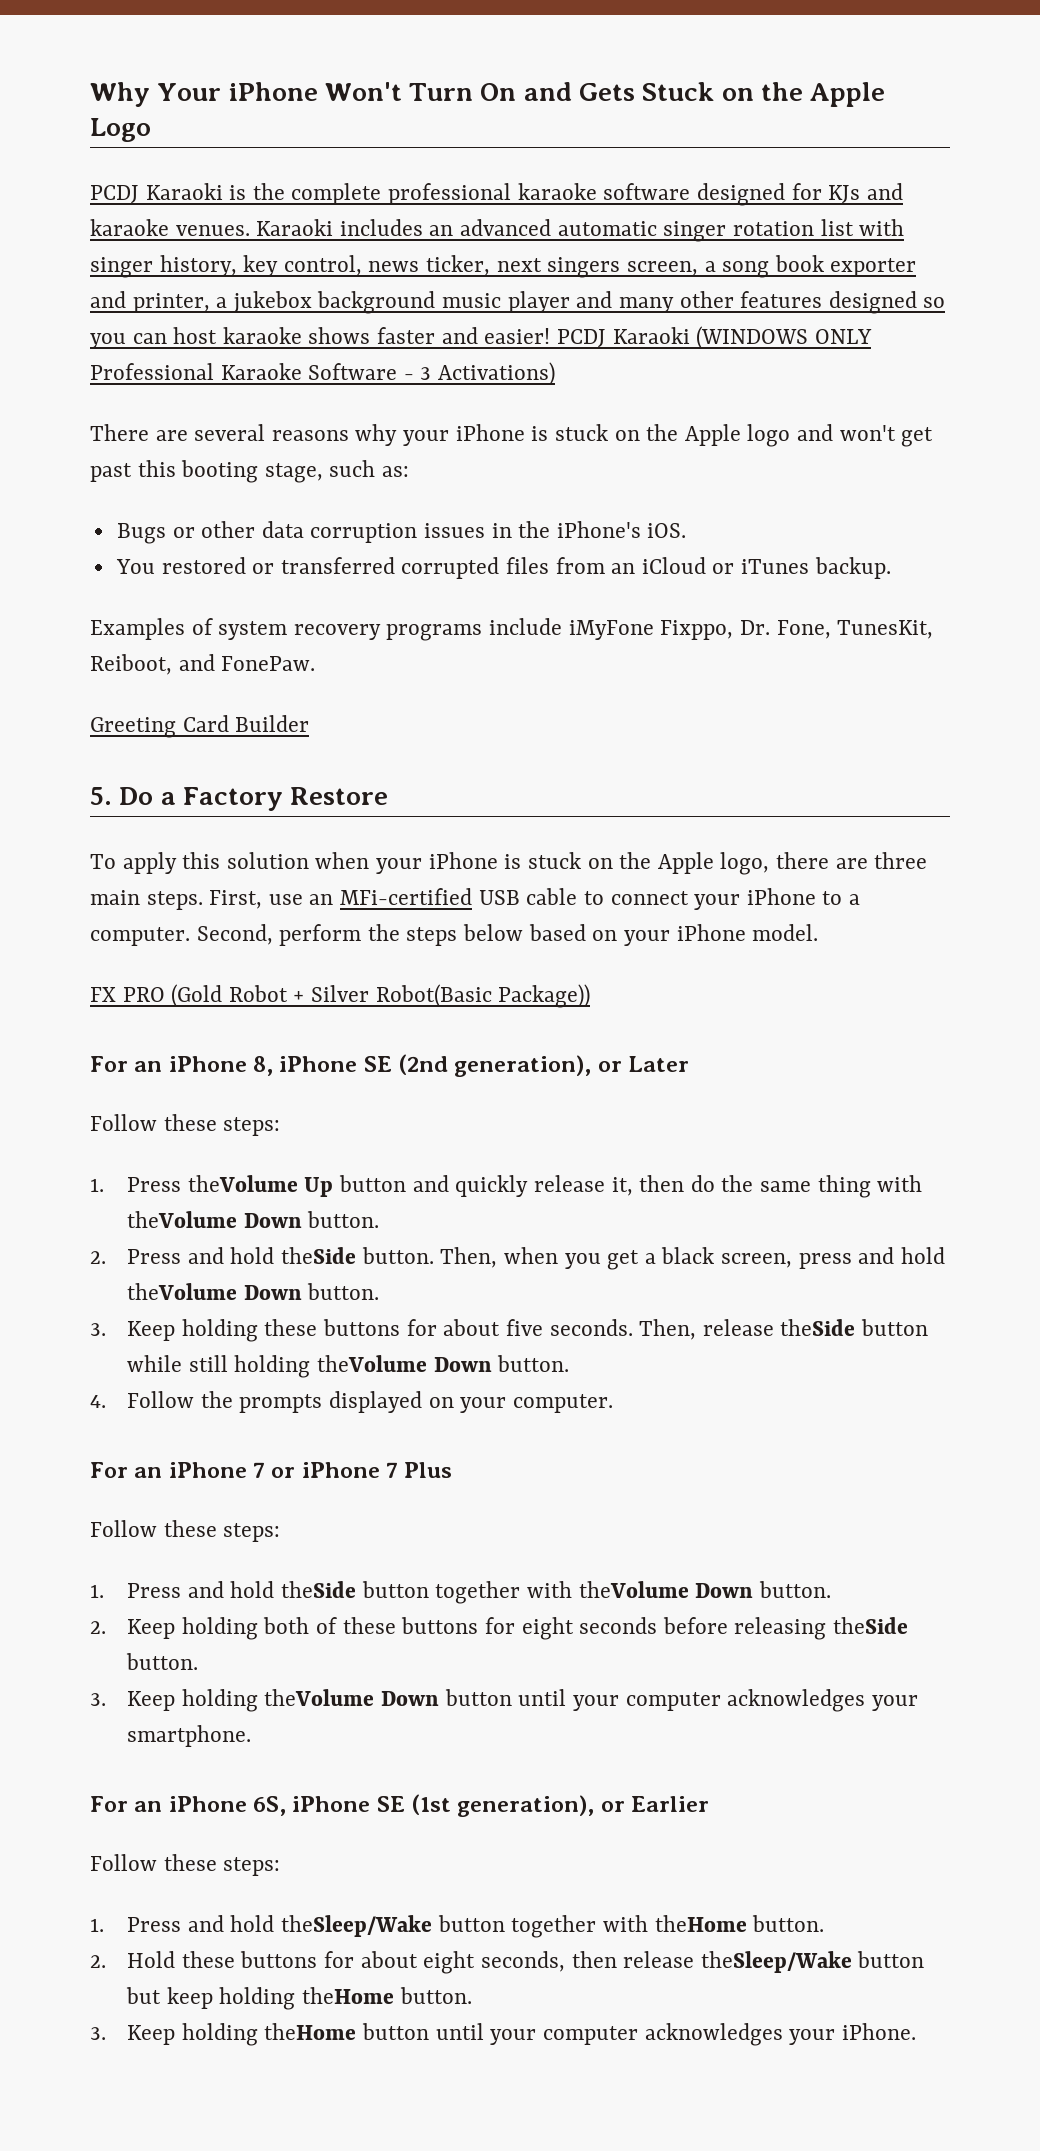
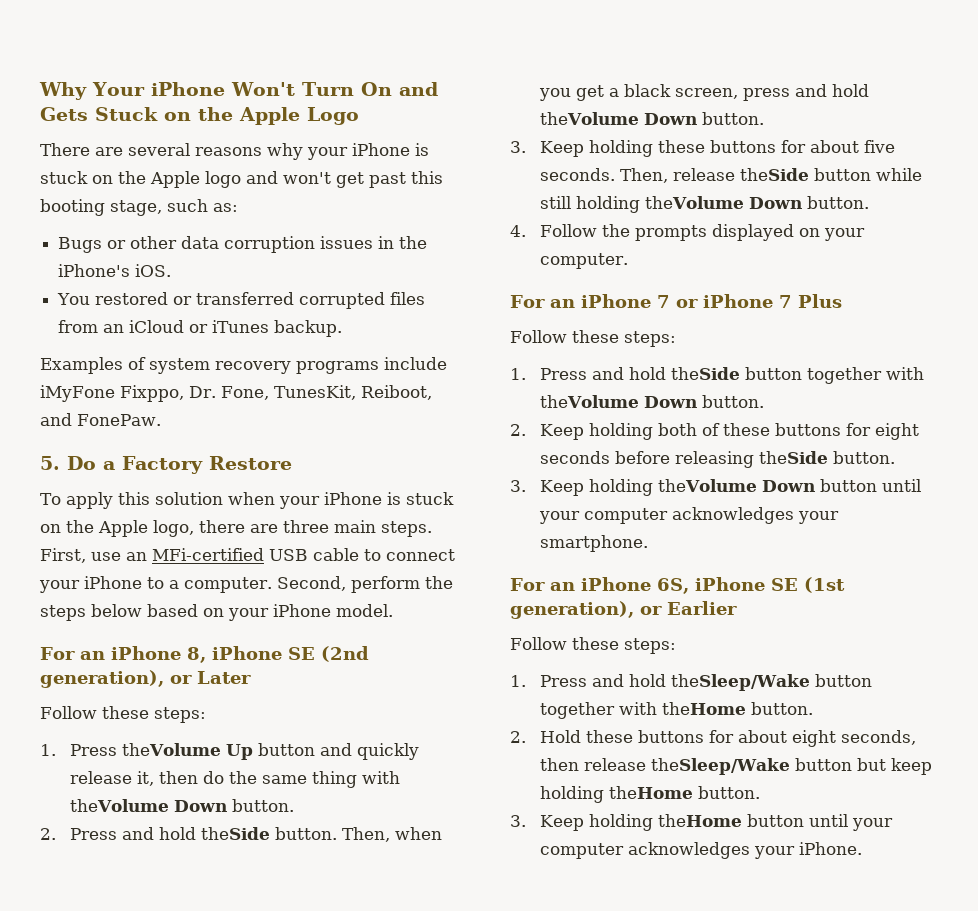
[90,183,903,206] [90,219,905,242] [90,255,917,278] [90,291,946,314] [90,326,872,350] [90,362,556,386] // PCDJ Karaoki is the complete professional karaoke software designed for KJs and karaoke venues. Karaoki includes an advanced automatic singer rotation list with singer history, key control, news ticker, next singers screen, a song book exporter and printer, a jukebox background music player and many other features designed so you can host karaoke shows faster and easier! PCDJ Karaoki (WINDOWS ONLY Professional Karaoke Software - 3 Activations) -> (359, 116) none
[90,715,310,738] // Greeting Card Builder -> (161, 420) none
[90,984,591,1008] // FX PRO (Gold Robot + Silver Robot(Basic Package)) -> (393, 610) none

